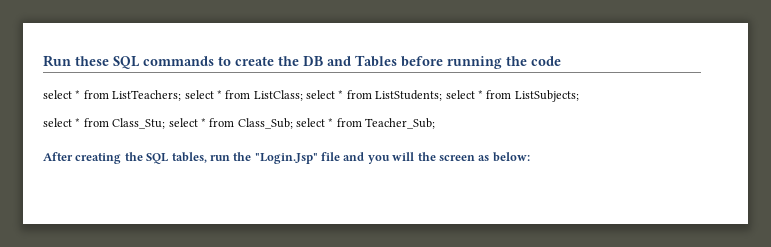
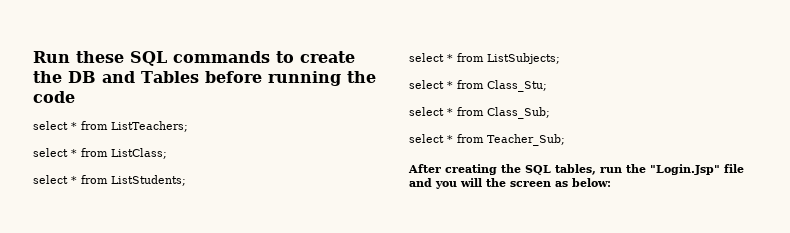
(182, 95) none -> (188, 126) //
(303, 95) none -> (167, 153) //
(443, 95) none -> (186, 180) //
(166, 123) none -> (547, 86) //
(293, 123) none -> (550, 113) //

